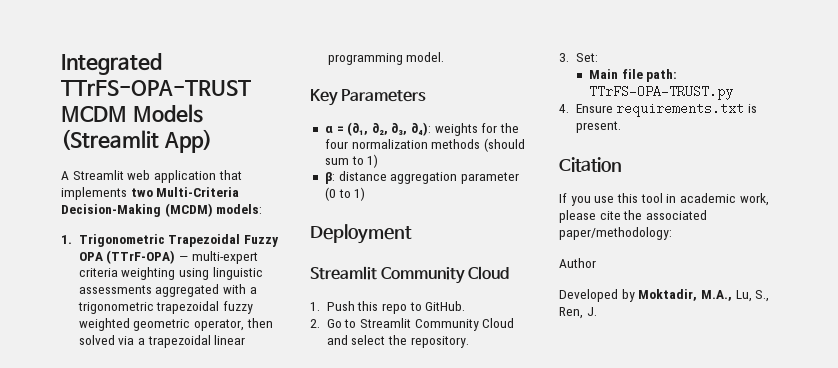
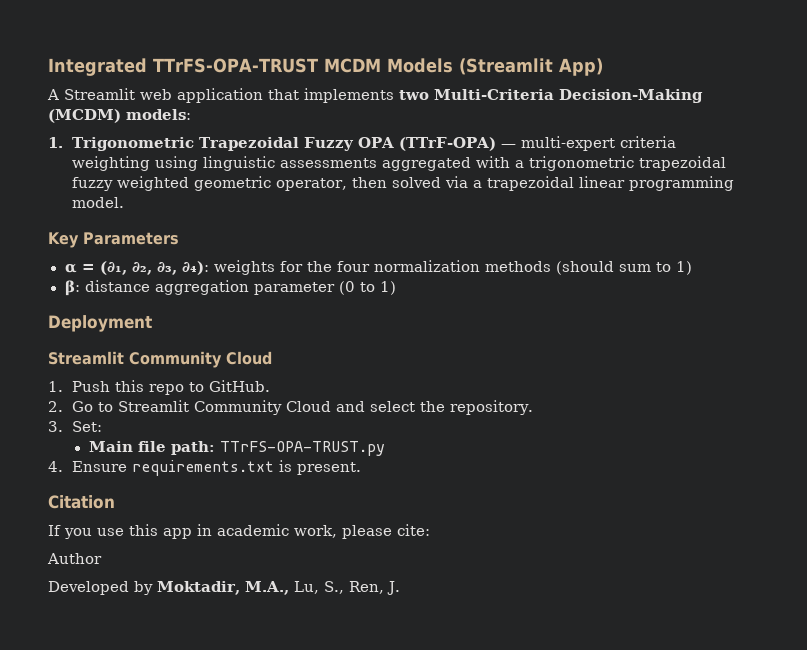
[640,193,663,203] tool -> [163,528,192,539] app
[599,210,707,220] [559,227,672,240] cite the associated paper/methodology: -> [397,524,430,536] cite:

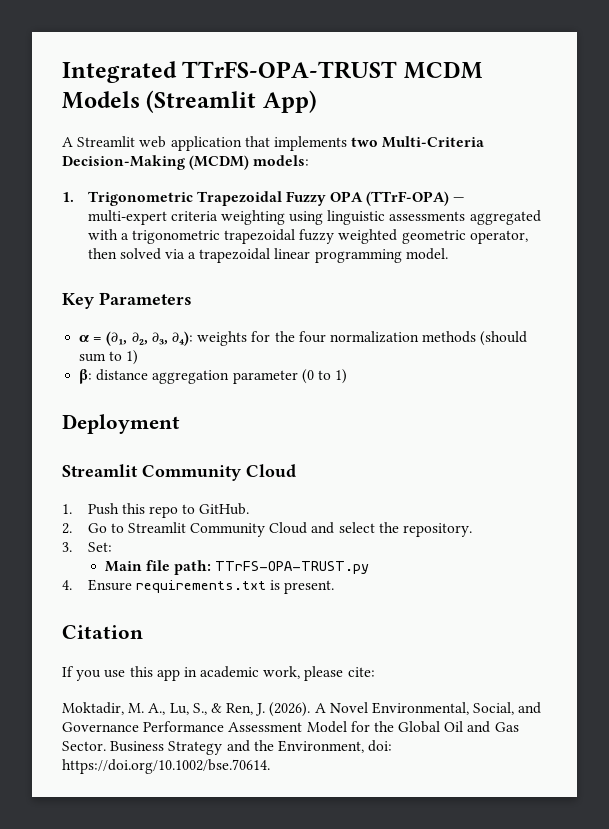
[47,553,102,564] [48,581,289,595] Author // Developed by Moktadir, M.A., -> [62,702,166,715] Moktadir, M. A.,
(344, 587) none -> [210,703,222,713] &
(400, 588) none -> [269,702,542,717] [62,721,519,733] [62,740,393,755] [62,759,270,774] (2026). A Novel Environmental, Social, and Governance Performance Assessment Model for the Global Oil and Gas Sector. Business Strategy and the Environment, doi: https://doi.org/10.1002/bse.70614.

